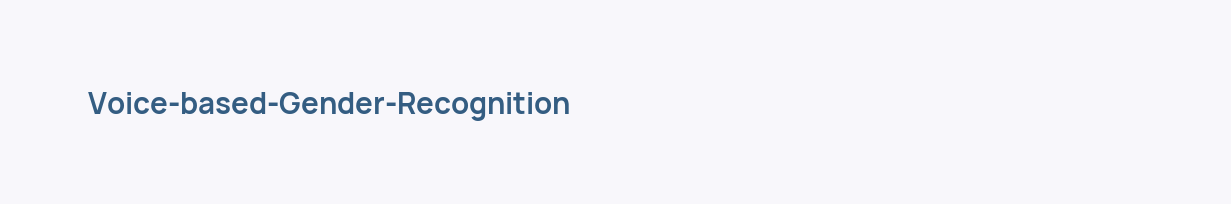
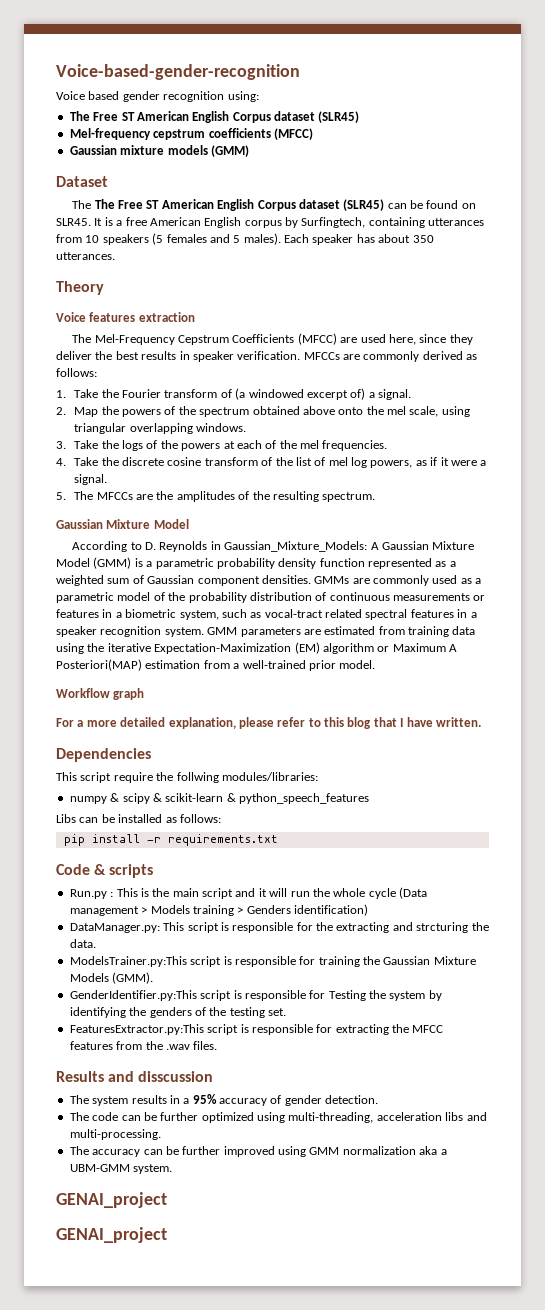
[88,92,570,121] Voice-based-Gender-Recognition -> [56,64,300,80] [56,91,259,102] [69,111,360,123] [69,128,313,140] [69,145,249,157] [56,176,108,187] [72,199,476,211] [56,217,485,228] [56,233,434,245] [56,252,115,260] [56,281,104,295] [56,312,195,322] [72,333,473,345] [56,351,478,362] [56,368,97,377] [56,388,412,400] [56,406,470,417] [74,423,247,434] [56,440,388,451] [56,457,487,468] [74,474,108,485] [56,491,376,502] [56,519,189,529] [72,541,475,552] [56,557,456,569] [56,575,482,586] [56,592,486,603] [56,609,477,620] [56,626,476,637] [56,642,457,654] [56,659,376,671] [56,688,145,700] [56,717,481,729] [56,748,151,762] [56,772,318,783] [69,793,369,804] [56,814,221,823] [63,834,278,846] [56,864,154,878] [69,887,427,899] [69,904,368,916] [69,922,489,933] [69,939,96,948] [69,956,476,967] [69,972,154,984] [69,990,442,1001] [69,1007,286,1018] [69,1024,444,1035] [69,1041,218,1050] [56,1071,214,1082] [69,1094,379,1106] [69,1112,487,1123] [69,1129,161,1140] [69,1146,447,1157] [69,1164,173,1174] [56,1192,167,1208] [56,1227,167,1243] Voice-based-gender-recognition // Voice based gender recognition using: // The Free ST American English Corpus dataset (SLR45) // Mel-frequency cepstrum coefficients (MFCC) // Gaussian mixture models (GMM) // Dataset // The The Free ST American English Corpus dataset (SLR45) can be found on SLR45. It is a free American English corpus by Surfingtech, containing utterances from 10 speakers (5 females and 5 males). Each speaker has about 350 utterances. // Theory // Voice features extraction // The Mel-Frequency Cepstrum Coefficients (MFCC) are used here, since they deliver the best results in speaker verification. MFCCs are commonly derived as follows: // 1. Take the Fourier transform of (a windowed excerpt of) a signal. // 2. Map the powers of the spectrum obtained above onto the mel scale, using triangular overlapping windows. // 3. Take the logs of the powers at each of the mel frequencies. // 4. Take the discrete cosine transform of the list of mel log powers, as if it were a signal. // 5. The MFCCs are the amplitudes of the resulting spectrum. // Gaussian Mixture Model // According to D. Reynolds in Gaussian_Mixture_Models: A Gaussian Mixture Model (GMM) is a parametric probability density function represented as a weighted sum of Gaussian component densities. GMMs are commonly used as a parametric model of the probability distribution of continuous measurements or features in a biometric system, such as vocal-tract related spectral features in a speaker recognition system. GMM parameters are estimated from training data using the iterative Expectation-Maximization (EM) algorithm or Maximum A Posteriori(MAP) estimation from a well-trained prior model. // Workflow graph // For a more detailed explanation, please refer to this blog that I have written. // Dependencies // This script require the follwing modules/libraries: // numpy & scipy & scikit-learn & python_speech_features // Libs can be installed as follows: // pip install -r requirements.txt // Code & scripts // Run.py : This is the main script and it will run the whole cycle (Data management > Models training > Genders identification) // DataManager.py: This script is responsible for the extracting and strcturing the data. // ModelsTrainer.py:This script is responsible for training the Gaussian Mixture Models (GMM). // GenderIdentifier.py:This script is responsible for Testing the system by identifying the genders of the testing set. // FeaturesExtractor.py:This script is responsible for extracting the MFCC features from the .wav files. // Results and disscussion // The system results in a 95% accuracy of gender detection. // The code can be further optimized using multi-threading, acceleration libs and multi-processing. // The accuracy can be further improved using GMM normalization aka a UBM-GMM system. // GENAI_project // GENAI_project

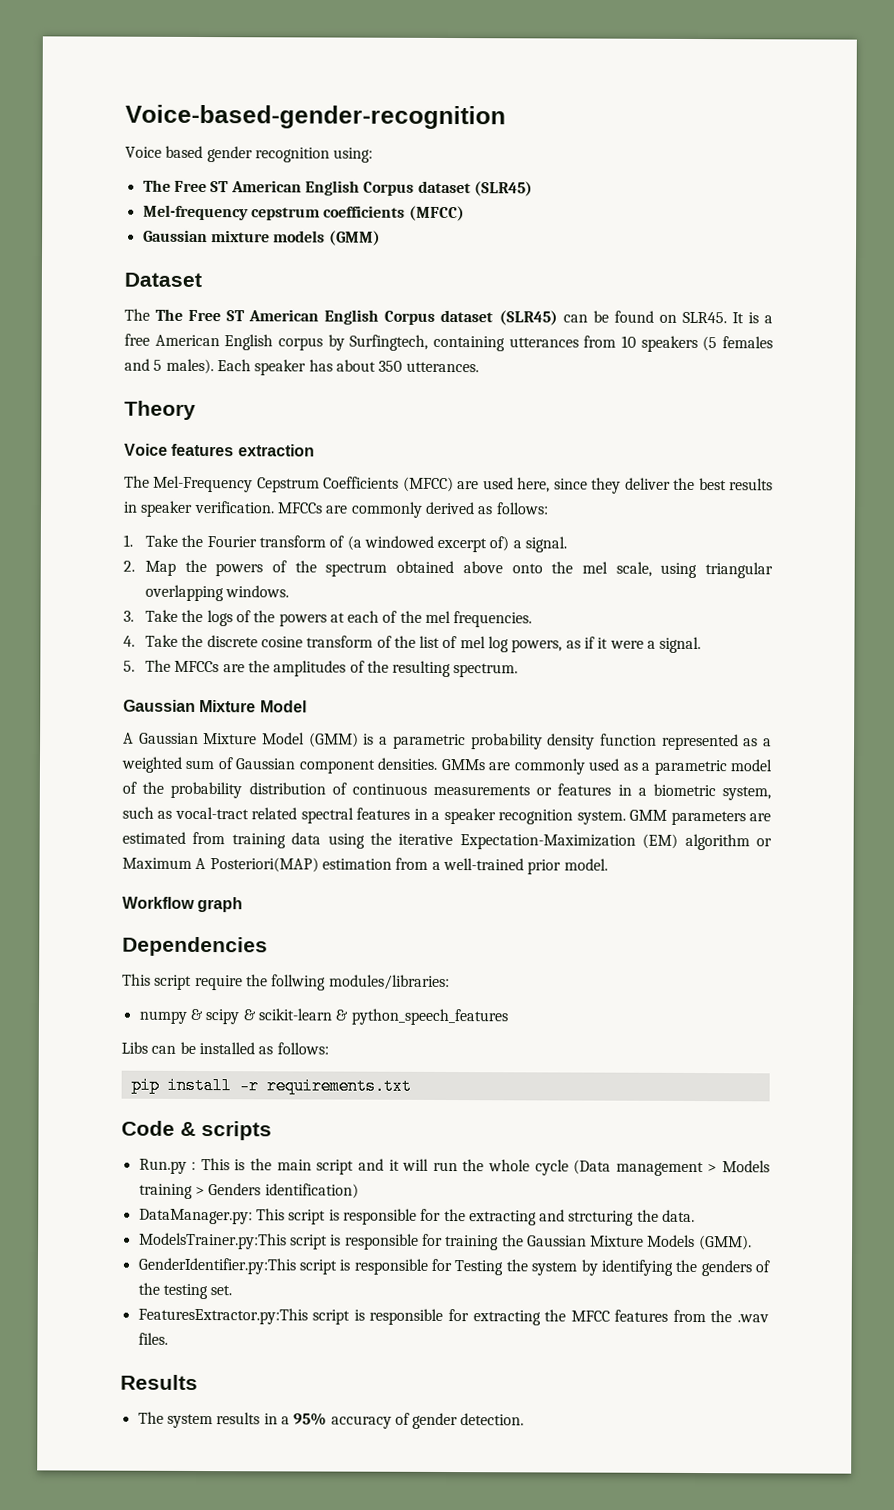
[72,541,368,552] According to D. Reynolds in Gaussian_Mixture_Models: -> (307, 706) none
[56,717,481,729] // For a more detailed explanation, please refer to this blog that I have written. -> (244, 904) none
[108,1071,214,1082] and disscussion -> (198, 1382) none
[69,1112,487,1123] [69,1129,161,1140] [69,1146,447,1157] [69,1164,173,1174] [56,1192,167,1208] [56,1227,167,1243] // The code can be further optimized using multi-threading, acceleration libs and multi-processing. // The accuracy can be further improved using GMM normalization aka a UBM-GMM system. // GENAI_project // GENAI_project -> (525, 1419) none

